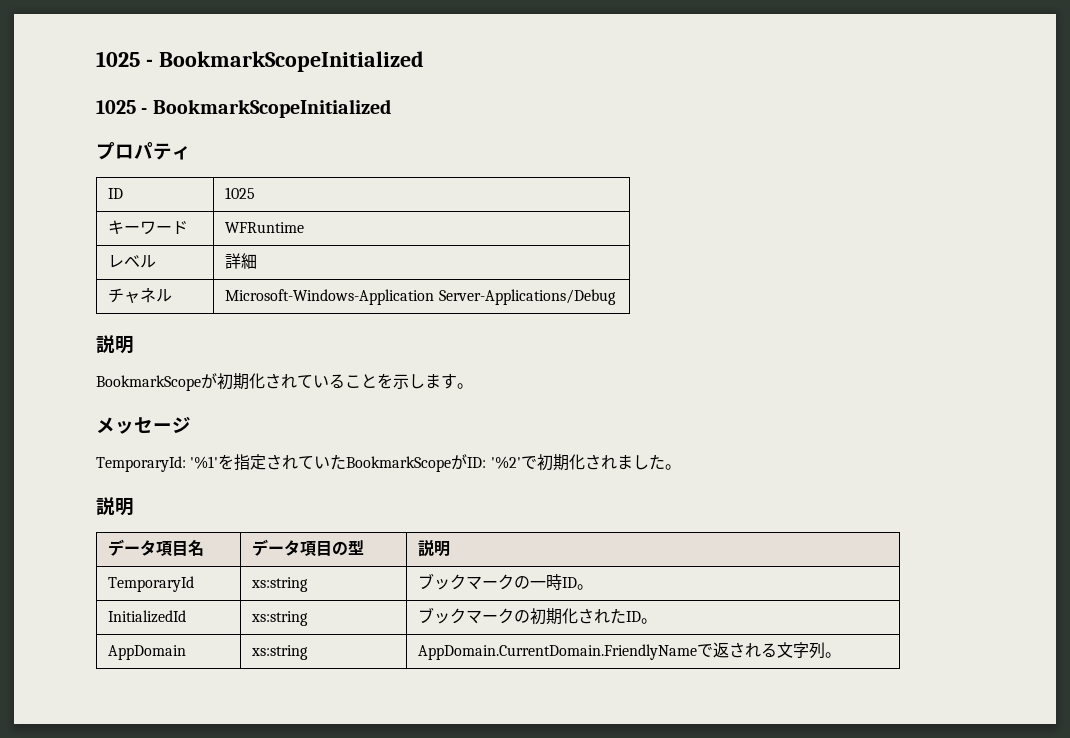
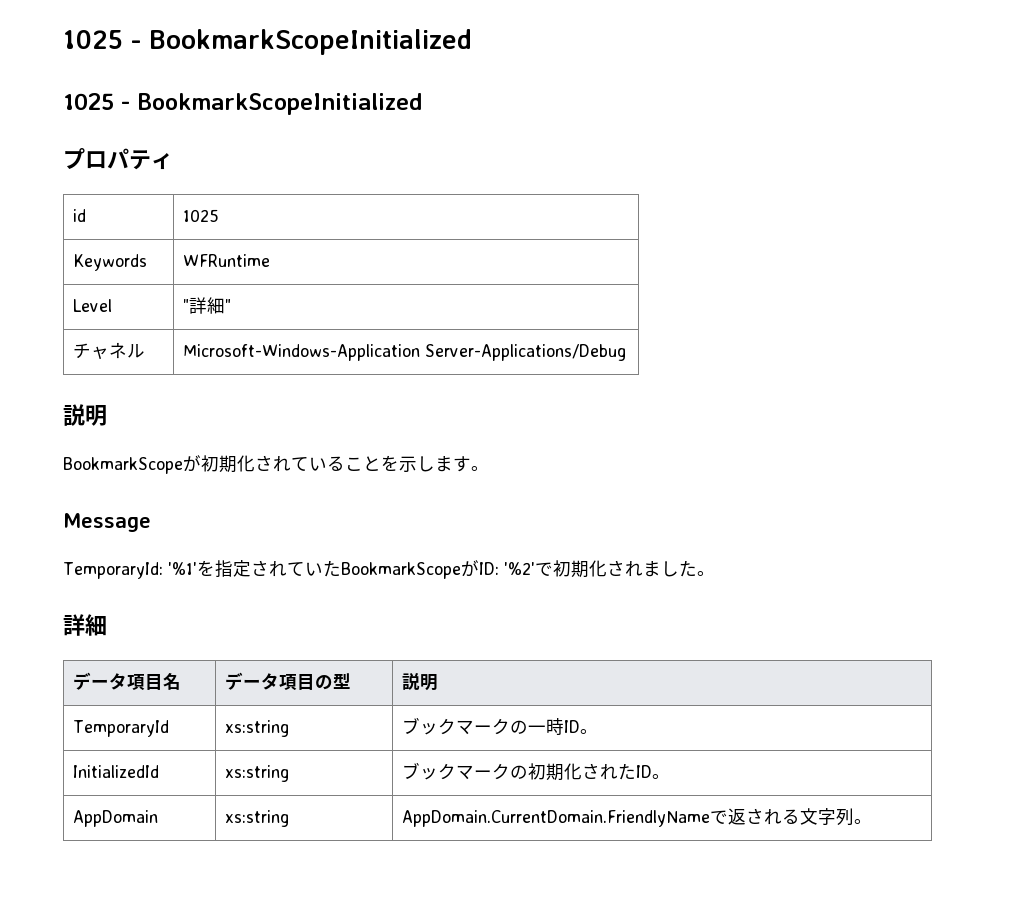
[108,188,124,199] ID -> [72,209,86,222] id
[108,220,189,235] キーワード -> [72,254,147,271] Keywords
[108,255,157,268] [225,253,258,269] レベル | 詳細 -> [72,299,112,312] [182,297,231,314] Level | "詳細"
[96,416,191,434] メッセージ -> [63,513,151,532] Message
[96,497,134,516] 説明 -> [63,614,107,636] 詳細

